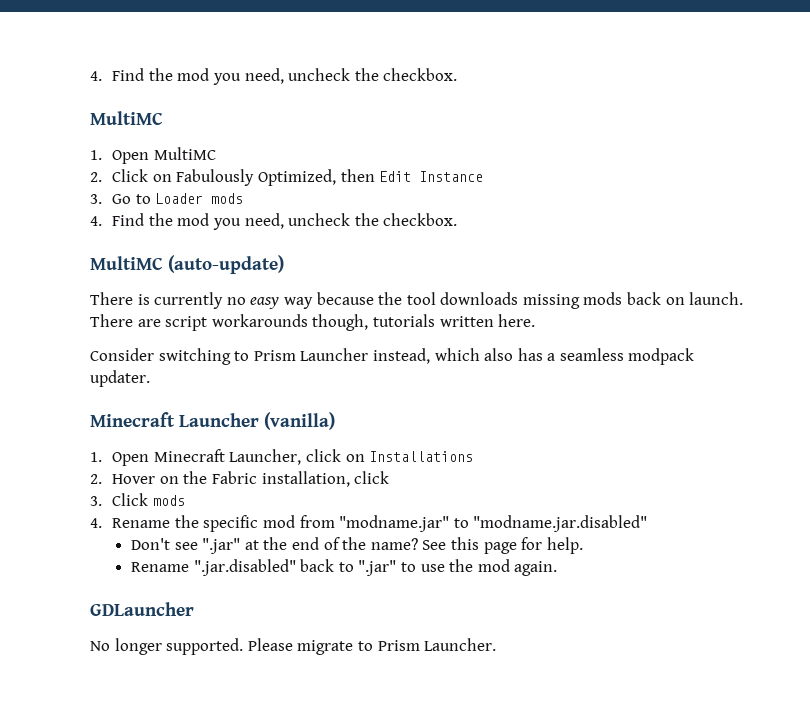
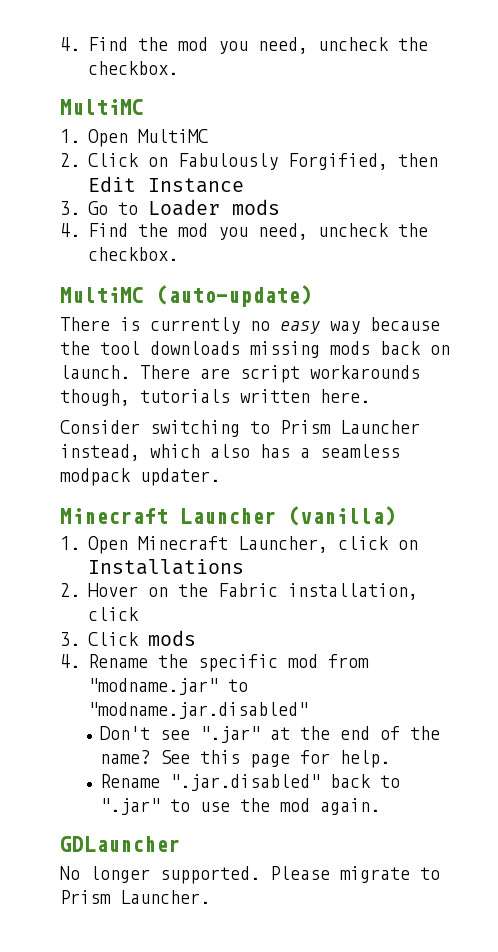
[258,169,337,186] Optimized, -> [287,153,388,170] Forgified,

